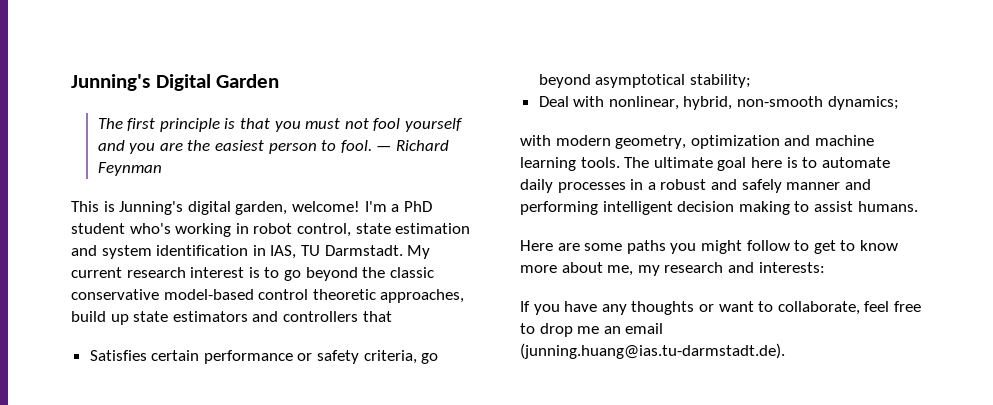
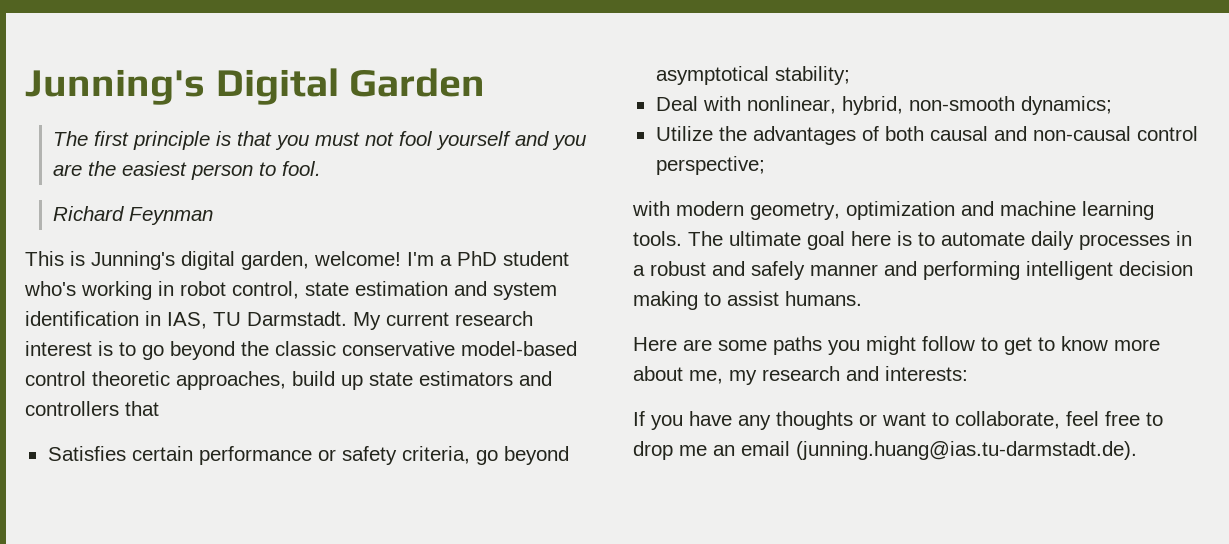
[376,146,392,151] — -> (322, 168) //
(899, 103) none -> [655,126,1198,145] [655,156,765,175] // Utilize the advantages of both causal and non-causal control perspective;

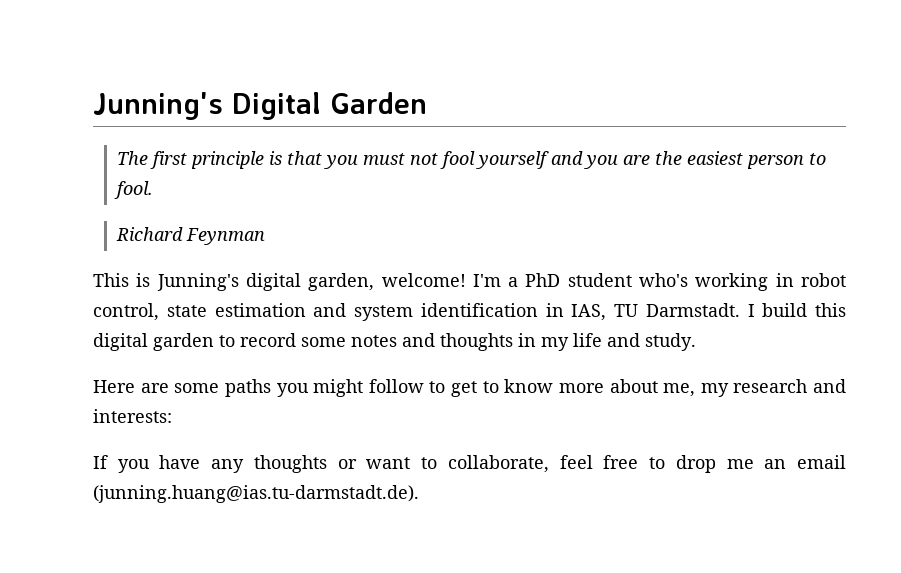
[353,311,533,330] [25,341,577,360] [25,371,552,390] [25,401,159,416] [47,446,569,465] [655,66,850,85] [655,96,1112,115] [655,126,1198,145] [655,156,765,175] [632,201,1154,220] [633,231,1192,250] [633,261,1193,280] [633,291,862,310] My current research interest is to go beyond the classic conservative model-based control theoretic approaches, build up state estimators and controllers that // Satisfies certain performance or safety criteria, go beyond asymptotical stability; // Deal with nonlinear, hybrid, non-smooth dynamics; // Utilize the advantages of both causal and non-causal control perspective; // with modern geometry, optimization and machine learning tools. The ultimate goal here is to automate daily processes in a robust and safely manner and performing intelligent decision making to assist humans. -> [747,303,846,317] [93,333,696,351] I build this digital garden to record some notes and thoughts in my life and study.

